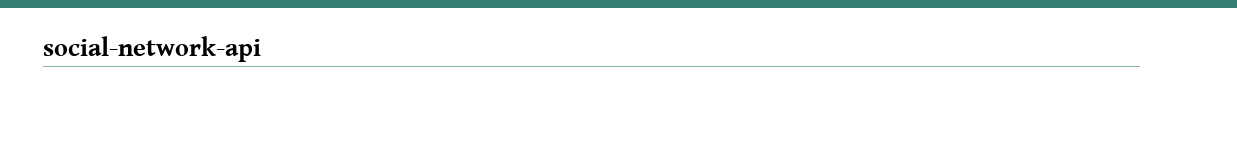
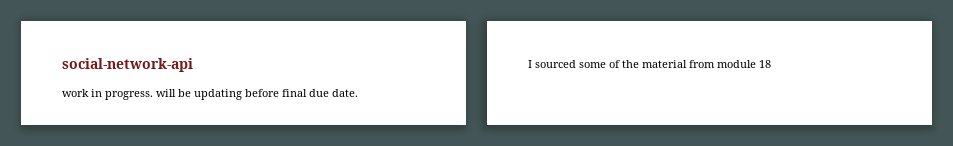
(261, 49) none -> [62,89,358,100] [528,60,771,68] // work in progress. will be updating before final due date. // I sourced some of the material from module 18

